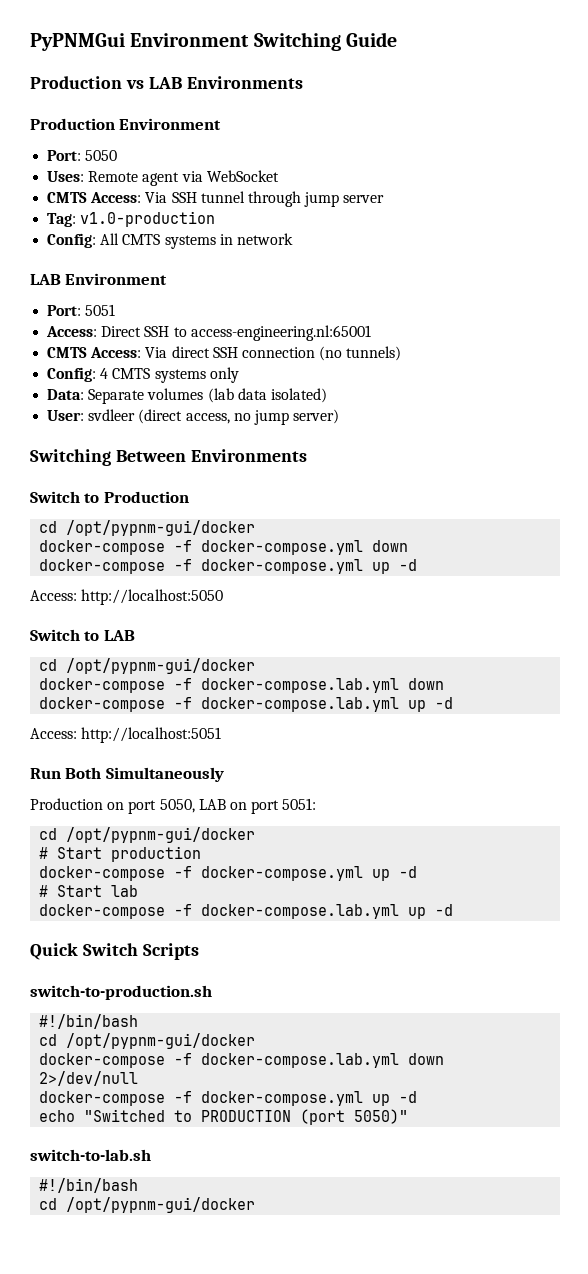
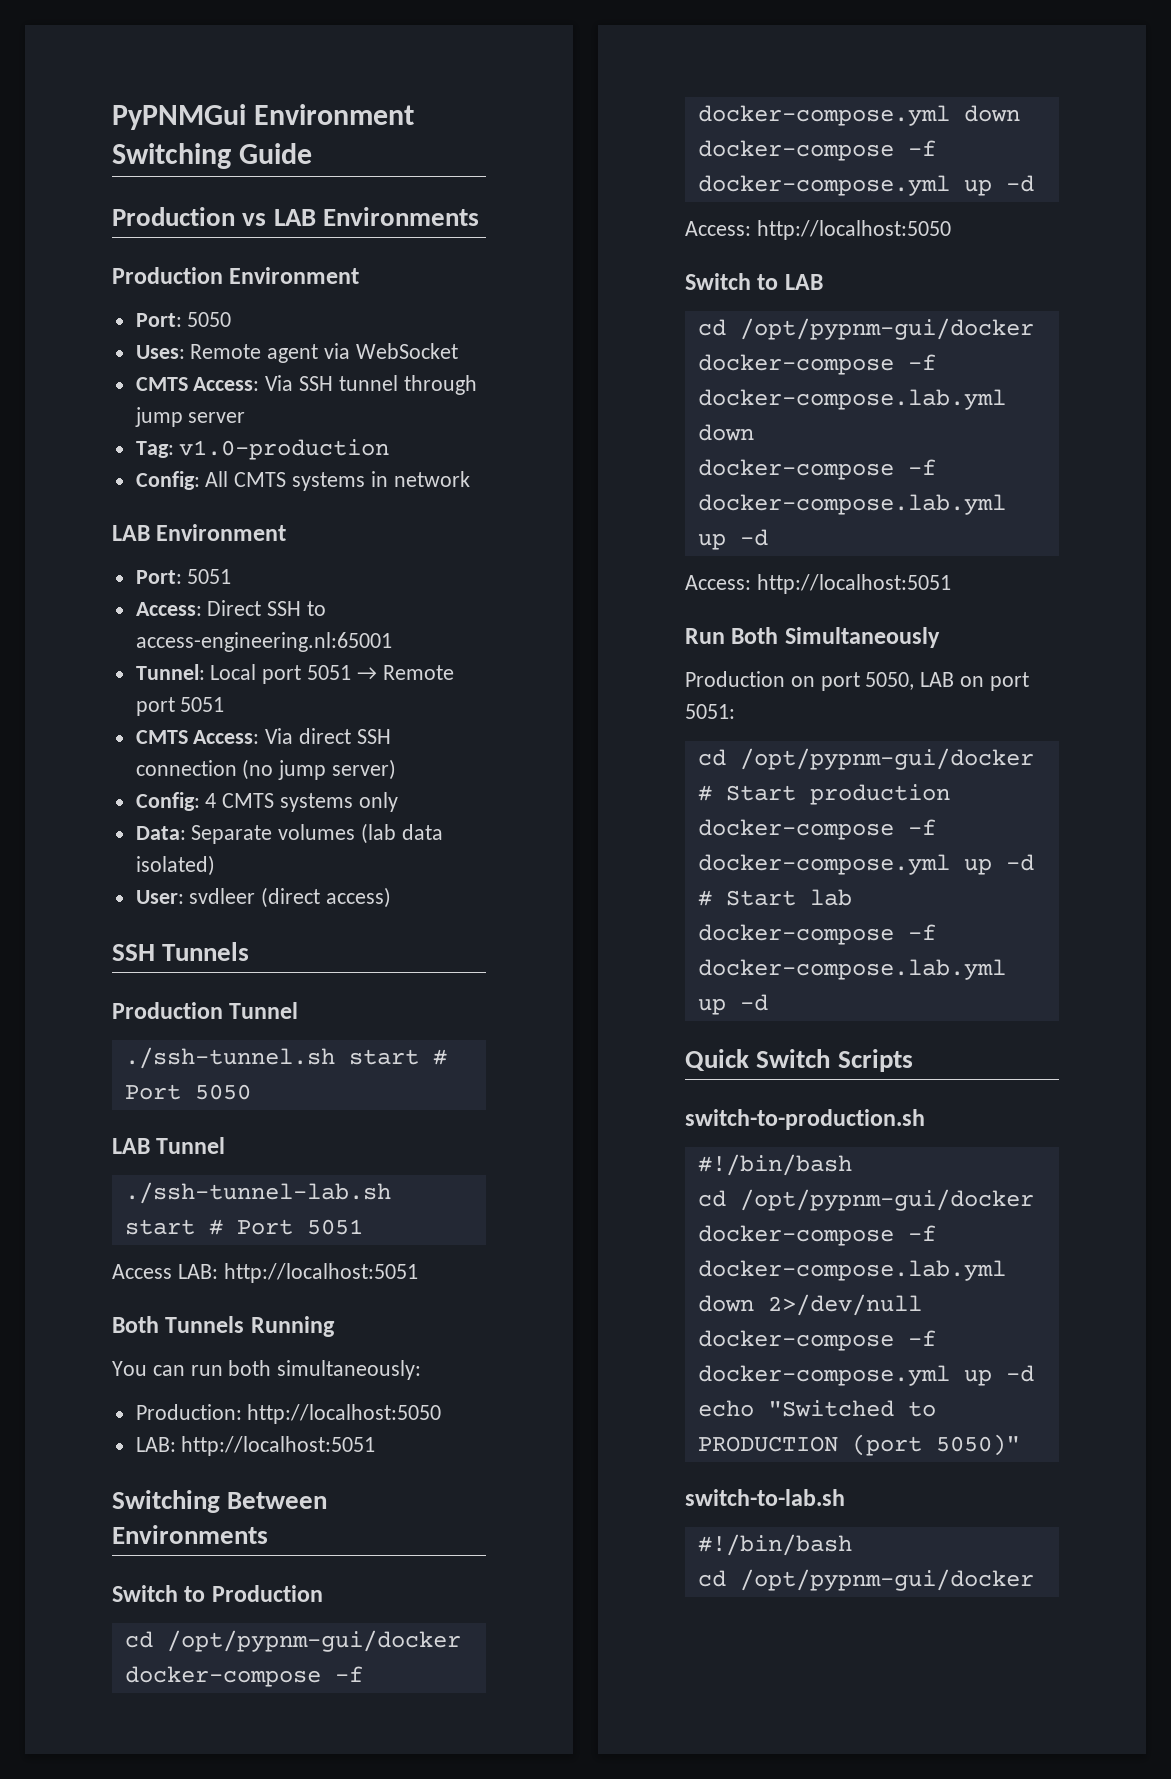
(371, 333) none -> [135,664,454,684] [135,697,225,716] // Tunnel: Local port 5051 → Remote port 5051
[346,346,402,361] tunnels) -> [278,759,397,780] jump server)
[185,409,340,425] access, no jump server) -> [326,887,392,908] [112,942,250,961] [112,1002,299,1019] [124,1047,447,1069] [124,1084,251,1100] [112,1137,226,1154] [124,1182,391,1204] [124,1219,363,1235] [112,1263,418,1283] [112,1316,335,1337] [112,1360,422,1380] [135,1404,442,1424] [135,1436,376,1456] access) // SSH Tunnels // Production Tunnel // ./ssh-tunnel.sh start # Port 5050 // LAB Tunnel // ./ssh-tunnel-lab.sh start # Port 5051 // Access LAB: http://localhost:5051 // Both Tunnels Running // You can run both simultaneously: // Production: http://localhost:5050 // LAB: http://localhost:5051

